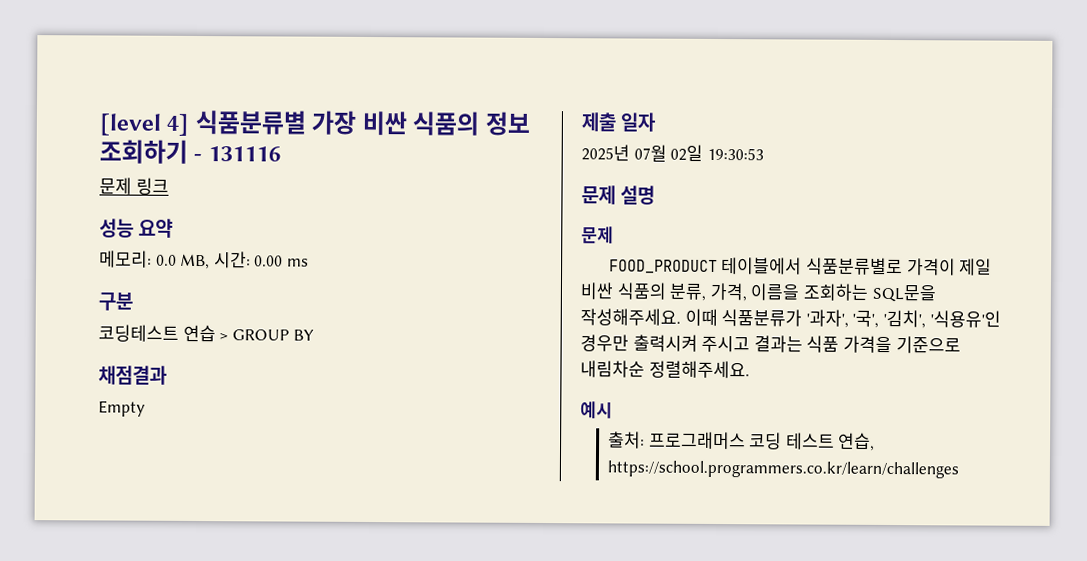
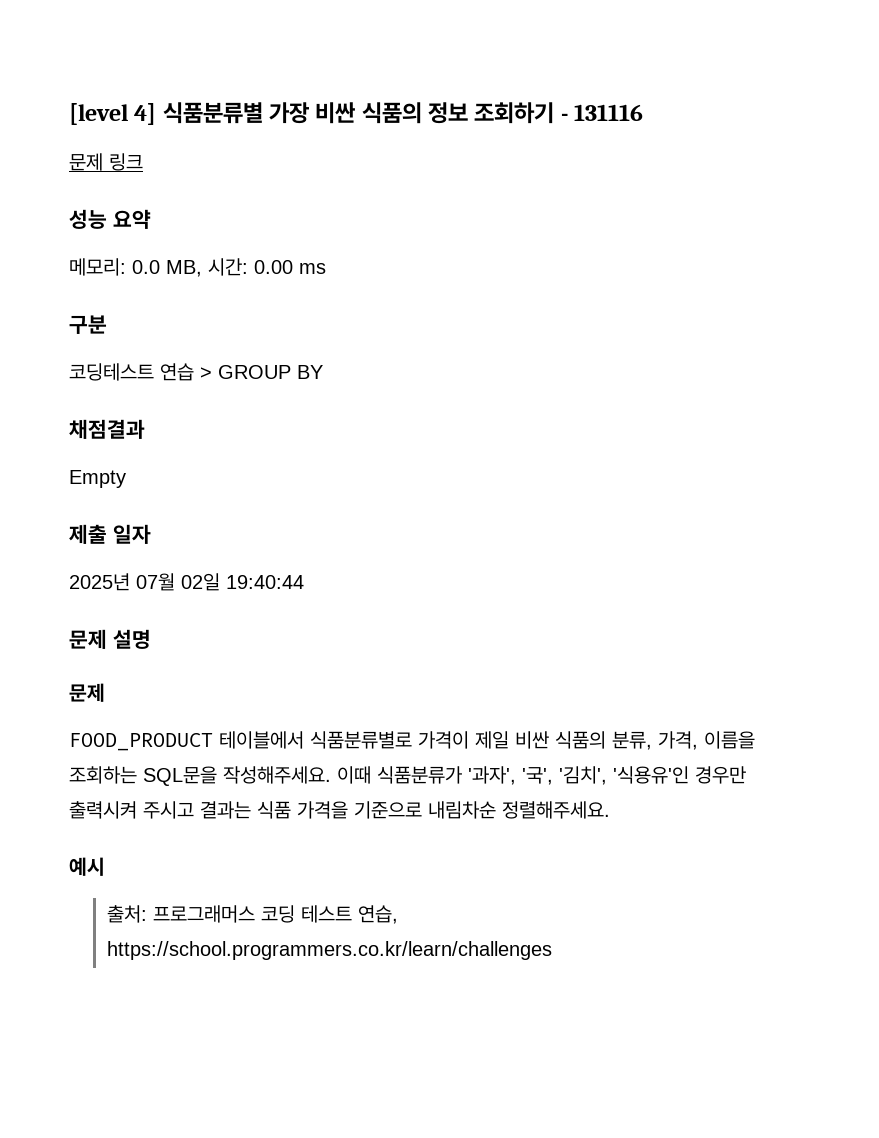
[706,147,764,161] 19:30:53 -> [226,575,304,589] 19:40:44

